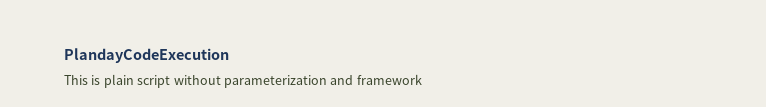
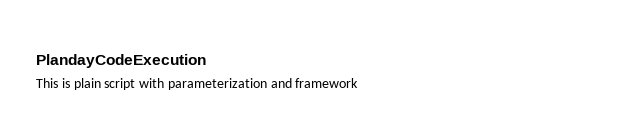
[173,75,221,85] without -> [139,78,165,88] with

